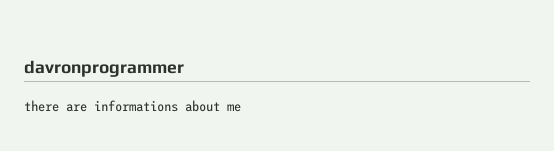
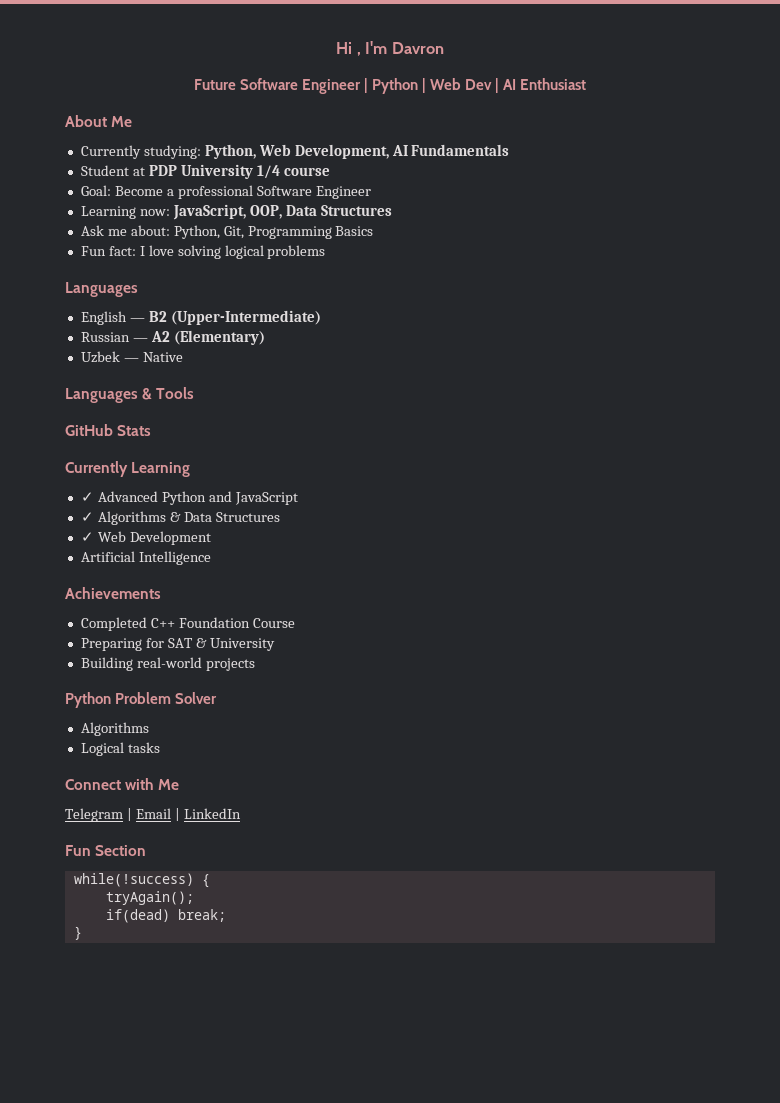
[24,60,184,77] [24,100,241,112] davronprogrammer // there are informations about me -> [336,41,444,56] [193,78,587,94] [65,115,133,127] [80,144,510,159] [80,164,330,179] [80,185,371,199] [80,204,392,220] [80,225,374,239] [80,245,326,259] [65,282,138,297] [80,310,321,325] [80,330,265,345] [80,351,183,363] [65,387,195,403] [65,424,152,436] [65,461,191,477] [80,491,298,505] [80,511,280,525] [80,531,211,545] [80,551,211,565] [65,587,161,599] [80,617,295,631] [80,638,275,651] [80,657,255,671] [65,692,218,708] [80,722,149,736] [80,742,160,756] [65,778,180,790] [65,808,241,822] [65,845,147,856] [73,873,210,888] [105,891,194,905] [105,909,226,923] [73,926,82,940] Hi , I'm Davron // Future Software Engineer | Python | Web Dev | AI Enthusiast // About Me // Currently studying: Python, Web Development, AI Fundamentals // Student at PDP University 1/4 course // Goal: Become a professional Software Engineer // Learning now: JavaScript, OOP, Data Structures // Ask me about: Python, Git, Programming Basics // Fun fact: I love solving logical problems // Languages // English — B2 (Upper-Intermediate) // Russian — A2 (Elementary) // Uzbek — Native // Languages & Tools // GitHub Stats // Currently Learning // ✓ Advanced Python and JavaScript // ✓ Algorithms & Data Structures // ✓ Web Development // Artificial Intelligence // Achievements // Completed C++ Foundation Course // Preparing for SAT & University // Building real-world projects // Python Problem Solver // Algorithms // Logical tasks // Connect with Me // Telegram | Email | LinkedIn // Fun Section // while(!success) { // tryAgain(); // if(dead) break; // }

